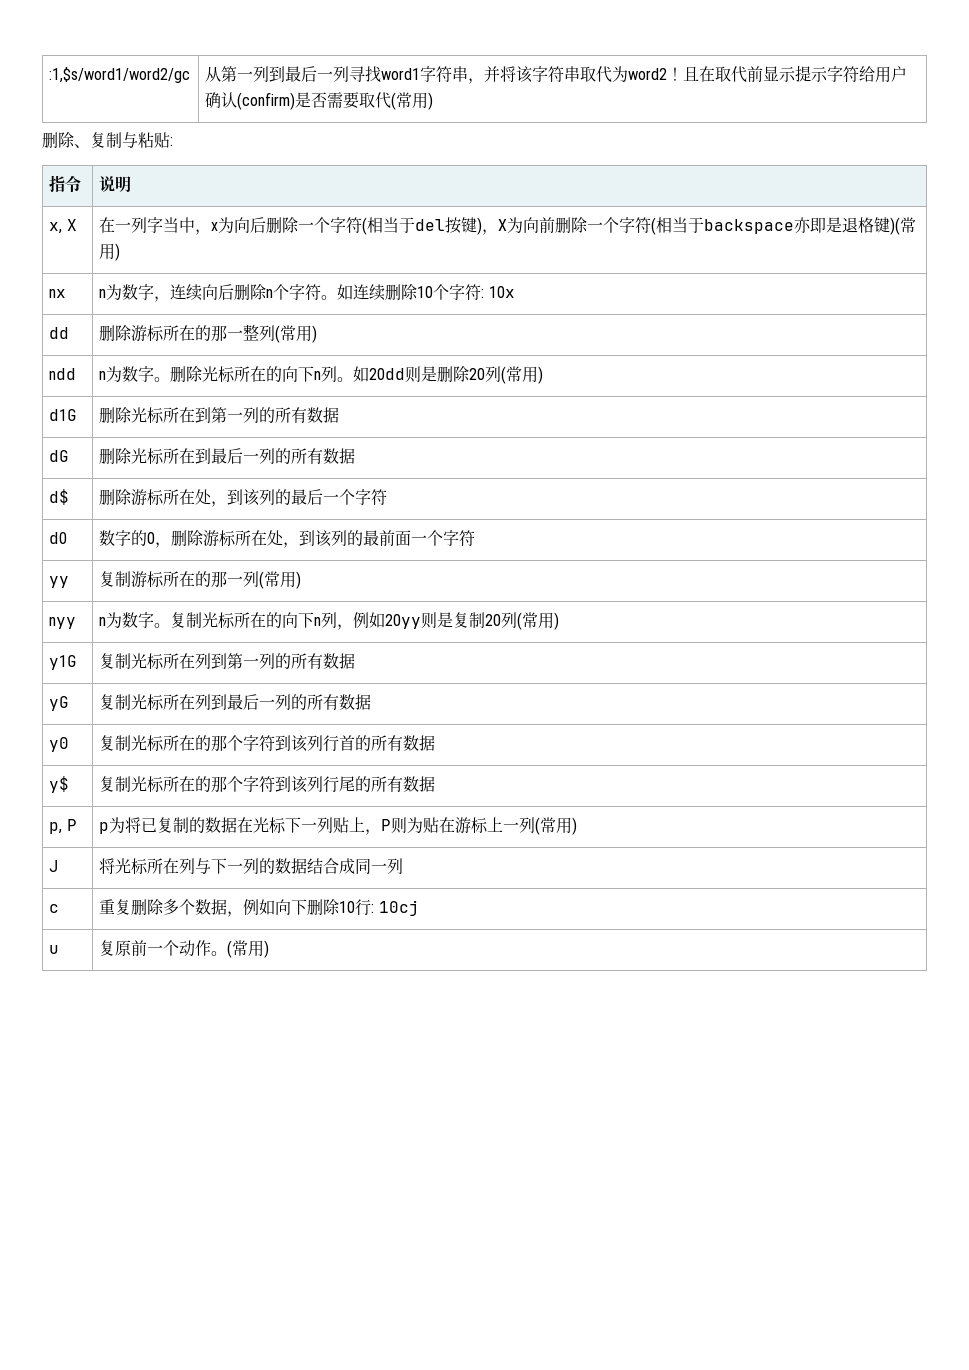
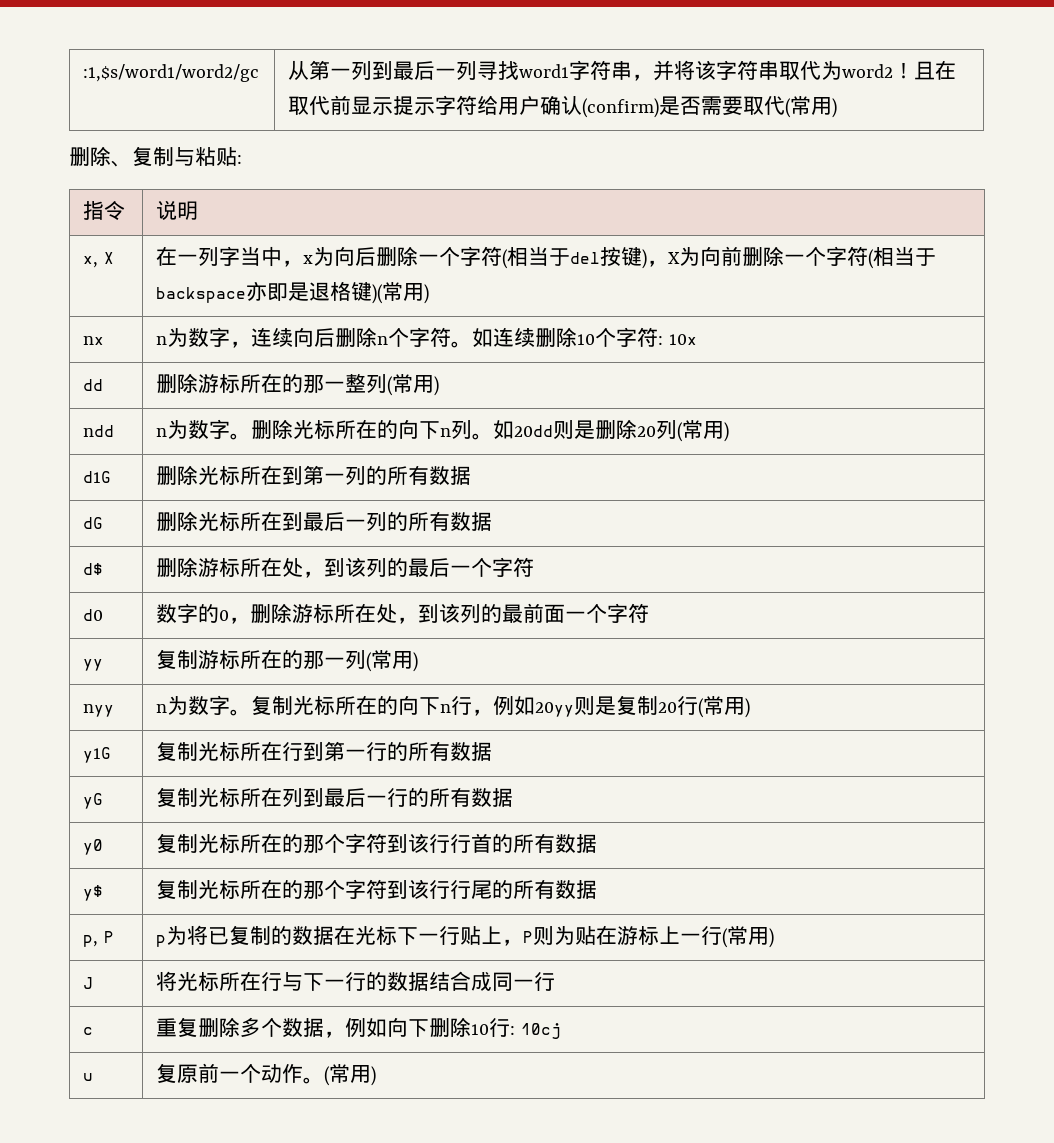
[321,612,338,628] 列 -> [451,696,473,715] 行
[501,612,518,628] 列 -> [677,696,699,715] 行
[195,653,276,669] 列到第一列 -> [282,741,388,761] 行到第一行
[275,694,292,710] 列 -> [387,788,409,807] 行
[307,735,324,751] 列 -> [429,834,451,853] 行
[307,776,324,792] 列 -> [429,880,451,899] 行
[317,817,334,833] 列 -> [439,926,461,945] 行
[519,817,536,833] 列 -> [701,926,723,945] 行
[179,858,260,874] 列与下一列 -> [261,972,367,991] 行与下一行
[387,858,404,874] 列 -> [534,972,556,991] 行

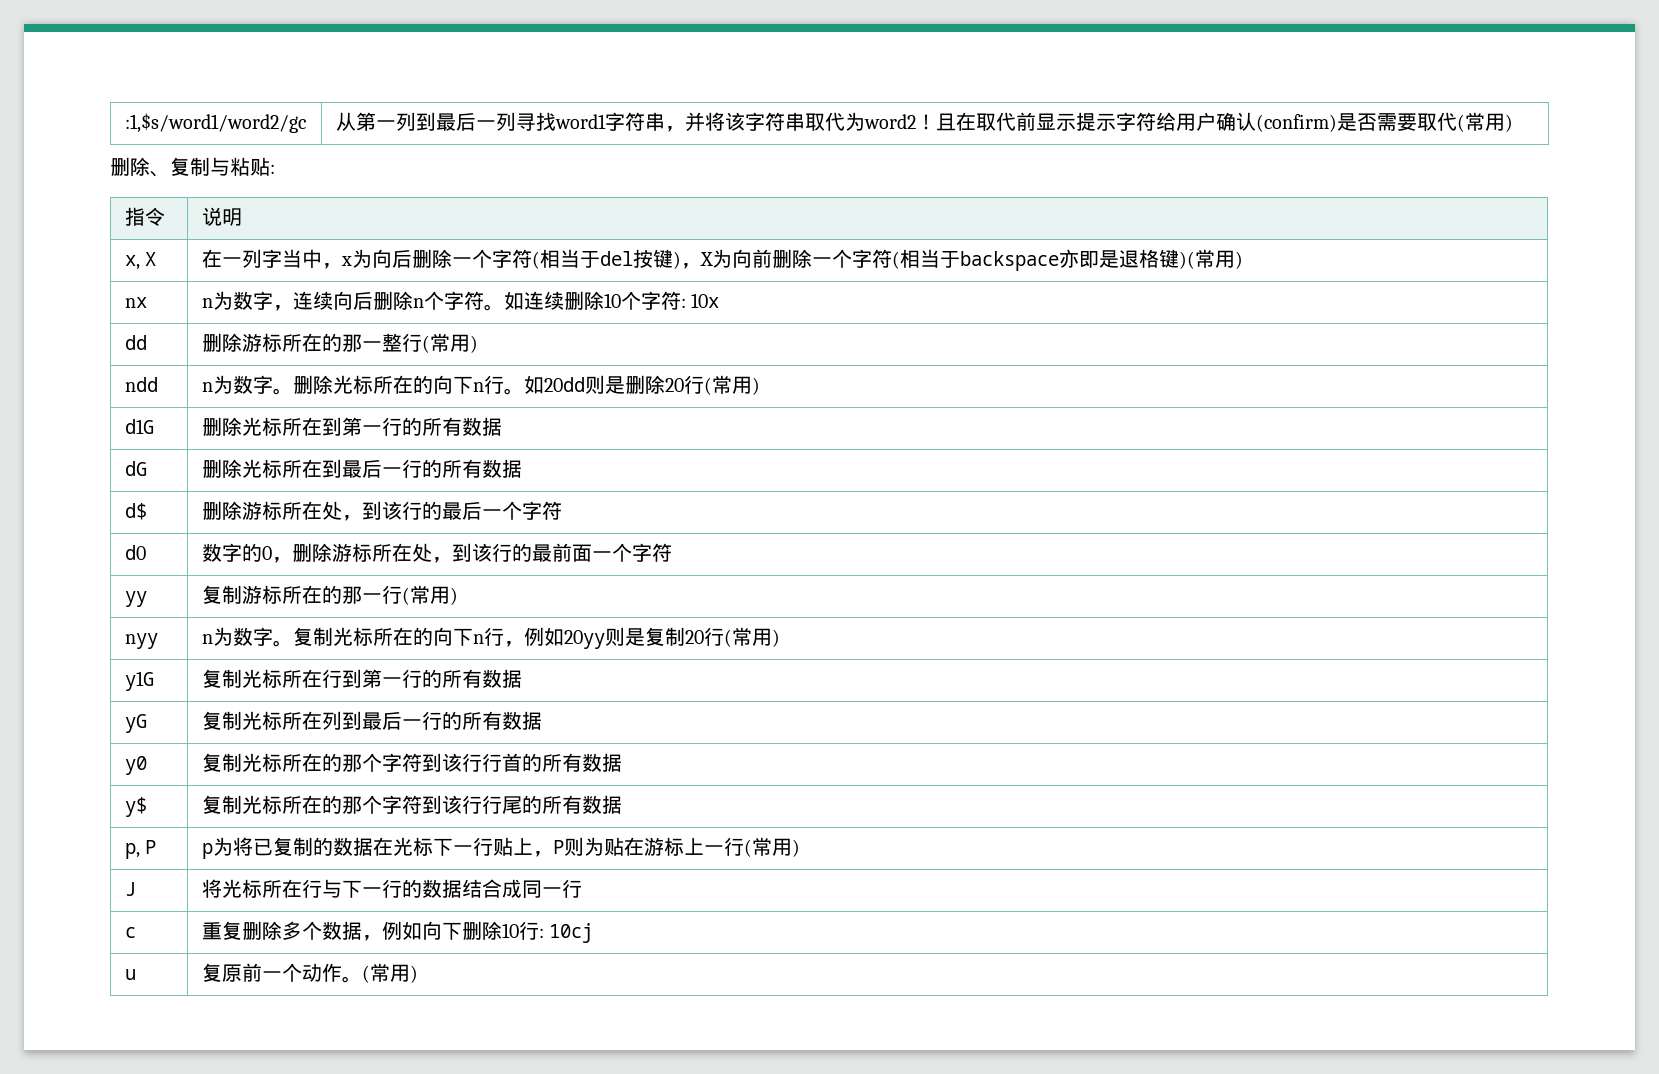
[366,374,388,393] 列 -> [401,333,422,352] 行
[451,420,473,439] 列 -> [483,375,504,394] 行
[656,420,678,439] 列 -> [683,375,704,394] 行
[345,466,367,485] 列 -> [381,417,402,436] 行
[366,512,388,531] 列 -> [401,459,422,478] 行
[366,558,388,577] 列 -> [401,501,422,520] 行
[460,604,482,623] 列 -> [491,543,512,562] 行
[345,650,367,669] 列 -> [381,585,402,604] 行

